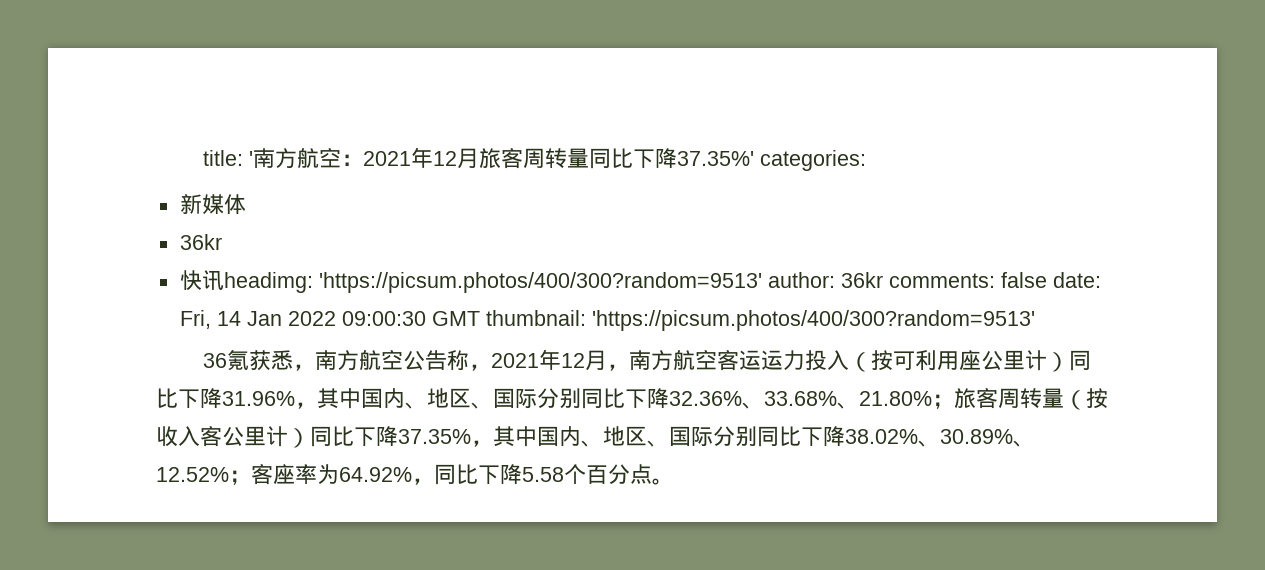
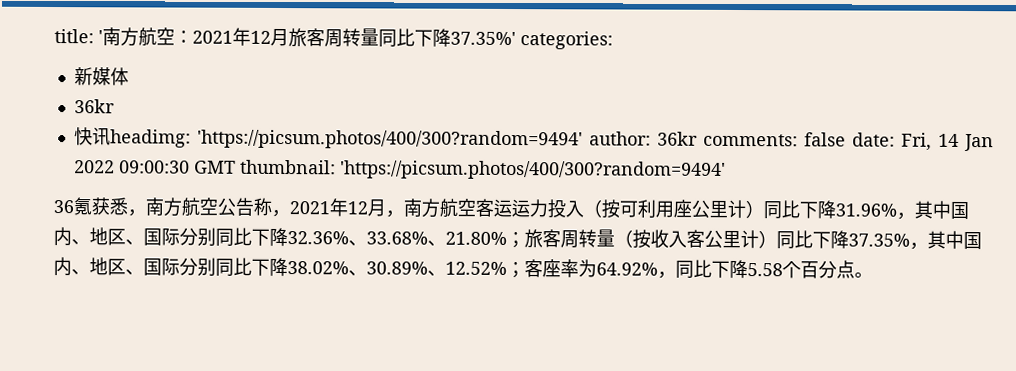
[318,272,762,293] 'https://picsum.photos/400/300?random=9513' -> [196,129,583,150] 'https://picsum.photos/400/300?random=9494'
[591,310,1035,331] 'https://picsum.photos/400/300?random=9513' -> [339,160,726,180] 'https://picsum.photos/400/300?random=9494'

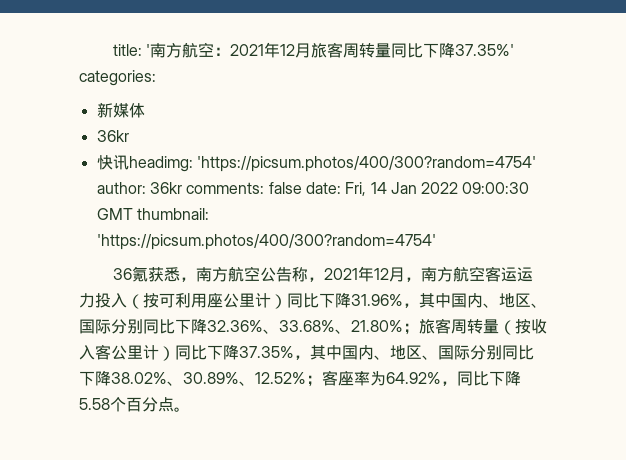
[196,129,583,150] 'https://picsum.photos/400/300?random=9494' -> [196,156,536,172] 'https://picsum.photos/400/300?random=4754'
[339,160,726,180] 'https://picsum.photos/400/300?random=9494' -> [96,234,436,250] 'https://picsum.photos/400/300?random=4754'

